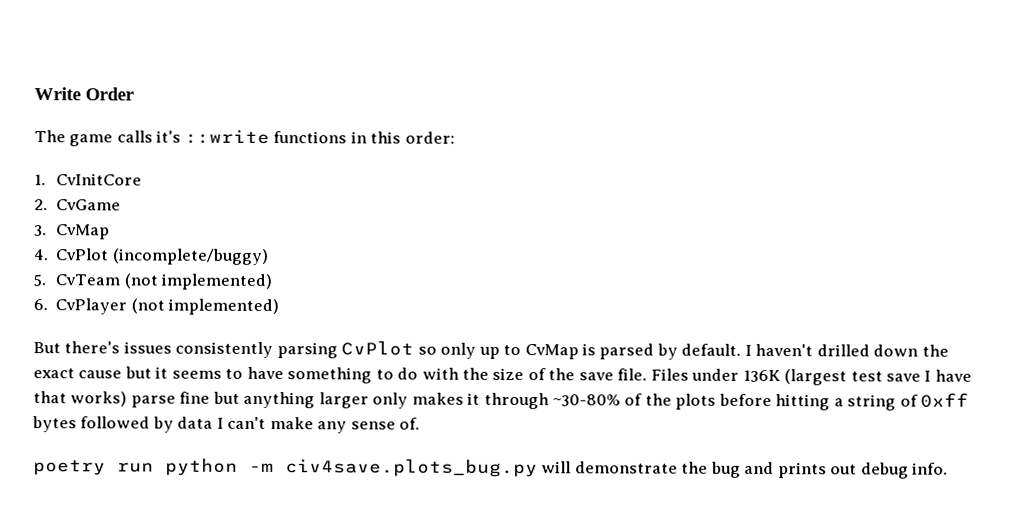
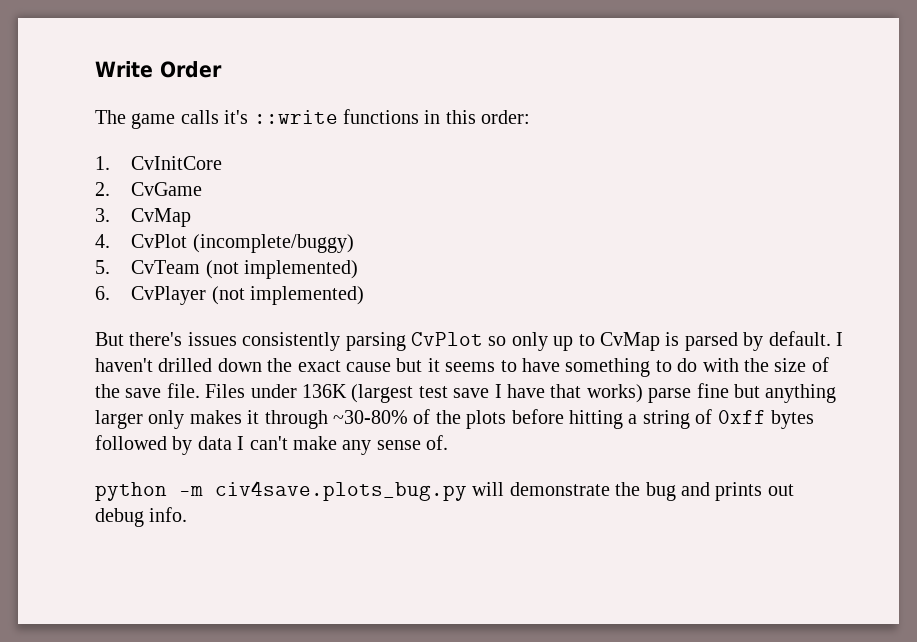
[33,460,154,476] poetry run -> (449, 442) none

